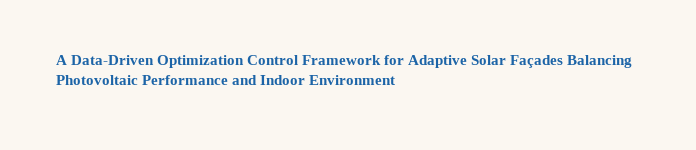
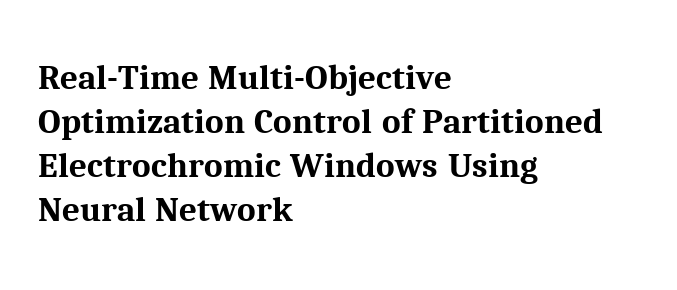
[56,55,633,68] [56,75,396,85] A Data-Driven Optimization Control Framework for Adaptive Solar Façades Balancing Photovoltaic Performance and Indoor Environment -> [38,64,453,96] [38,108,603,140] [38,152,538,184] [38,196,294,221] Real-Time Multi-Objective Optimization Control of Partitioned Electrochromic Windows Using Neural Network

